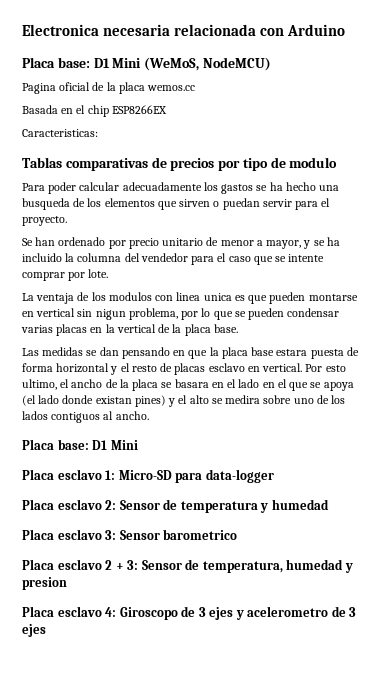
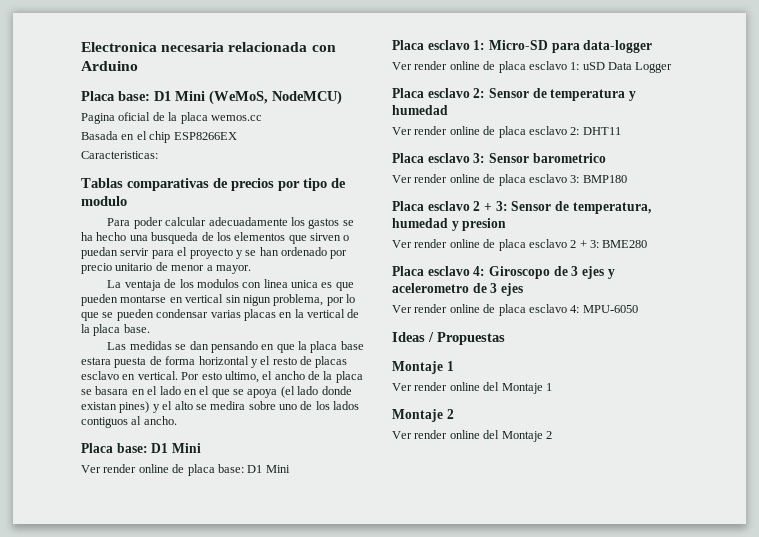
[22,216,67,226] [22,238,33,246] proyecto. // Se -> [189,248,257,259] proyecto y se
[266,237,340,249] [22,253,325,265] [22,269,109,281] mayor, y se ha incluido la columna del vendedor para el caso que se intente comprar por lote. -> [215,265,251,274] mayor.
(138, 445) none -> [81,464,290,476] // Ver render online de placa base: D1 Mini
(274, 476) none -> [392,61,673,73] // Ver render online de placa esclavo 1: uSD Data Logger
(329, 504) none -> [392,126,621,138] // Ver render online de placa esclavo 2: DHT11
(238, 534) none -> [392,174,627,186] // Ver render online de placa esclavo 3: BMP180
(67, 583) none -> [392,239,648,251] // Ver render online de placa esclavo 2 + 3: BME280
(46, 630) none -> [392,304,638,316] [392,332,505,345] [392,361,454,374] [392,382,552,394] [392,409,454,422] [392,430,552,442] // Ver render online de placa esclavo 4: MPU-6050 // Ideas / Propuestas // Montaje 1 // Ver render online del Montaje 1 // Montaje 2 // Ver render online del Montaje 2

